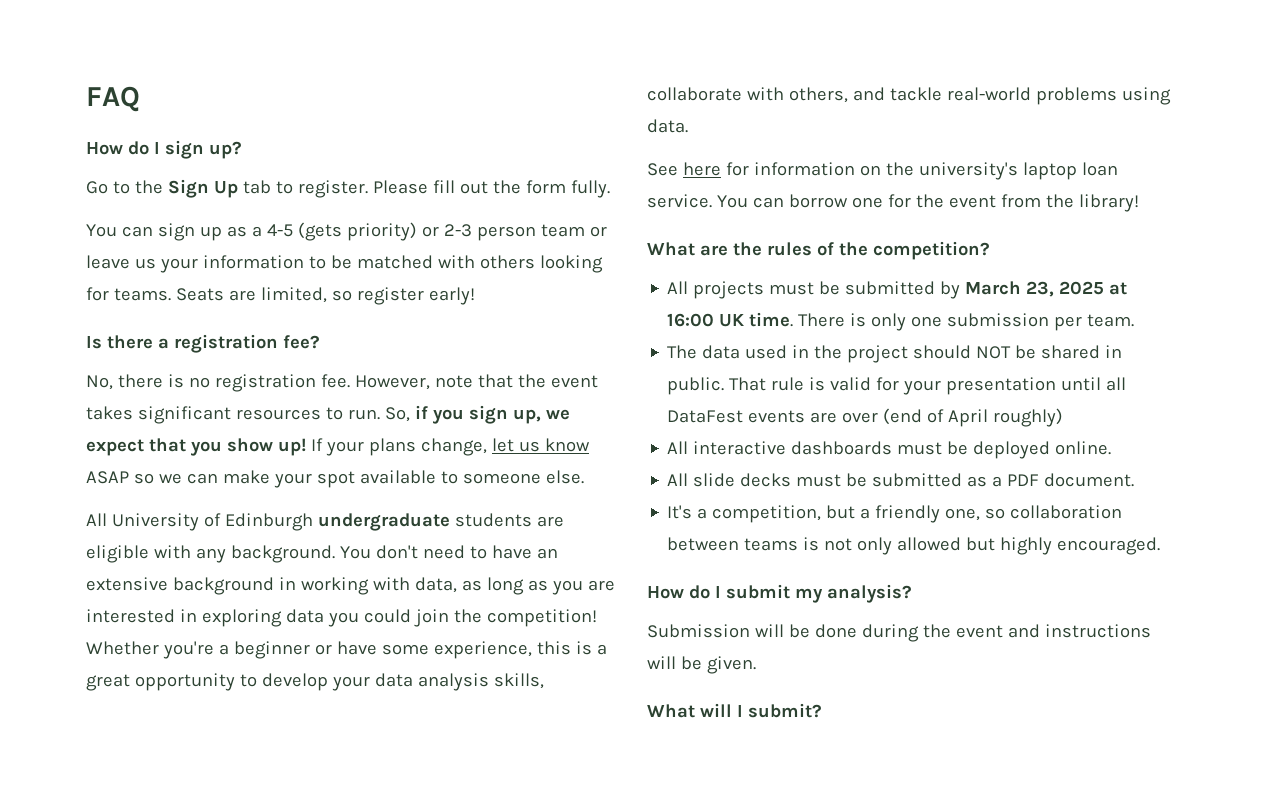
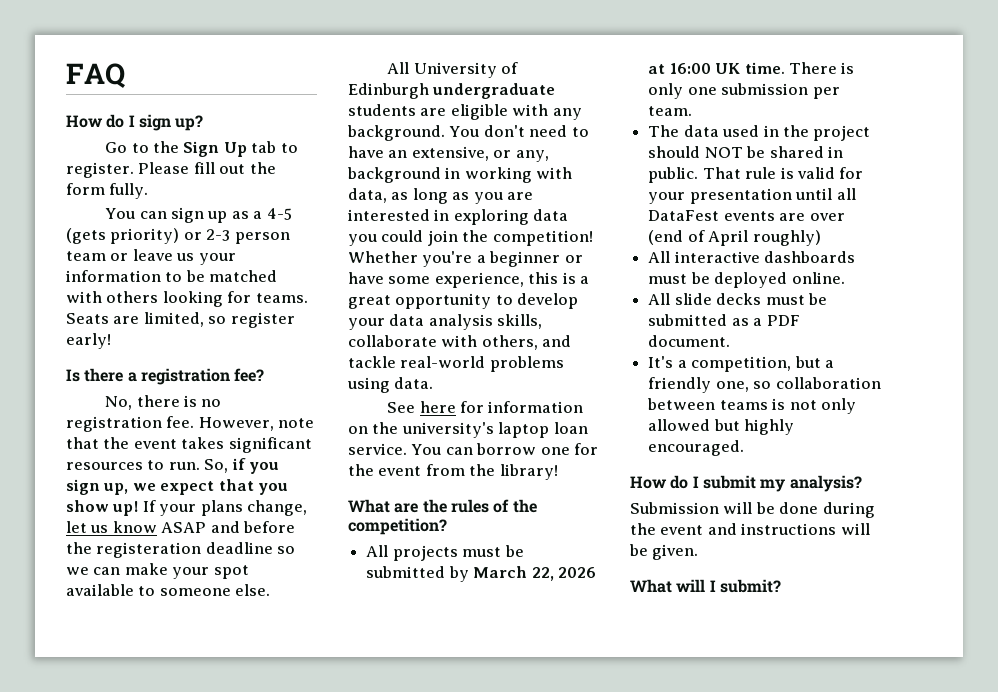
(129, 477) none -> [210,521,296,533] [66,542,273,558] and before the registeration deadline
[86,577,168,591] extensive -> [411,146,549,162] extensive, or any,
[1026,281,1105,297] 23, 2025 -> [531,567,596,581] 22, 2026

